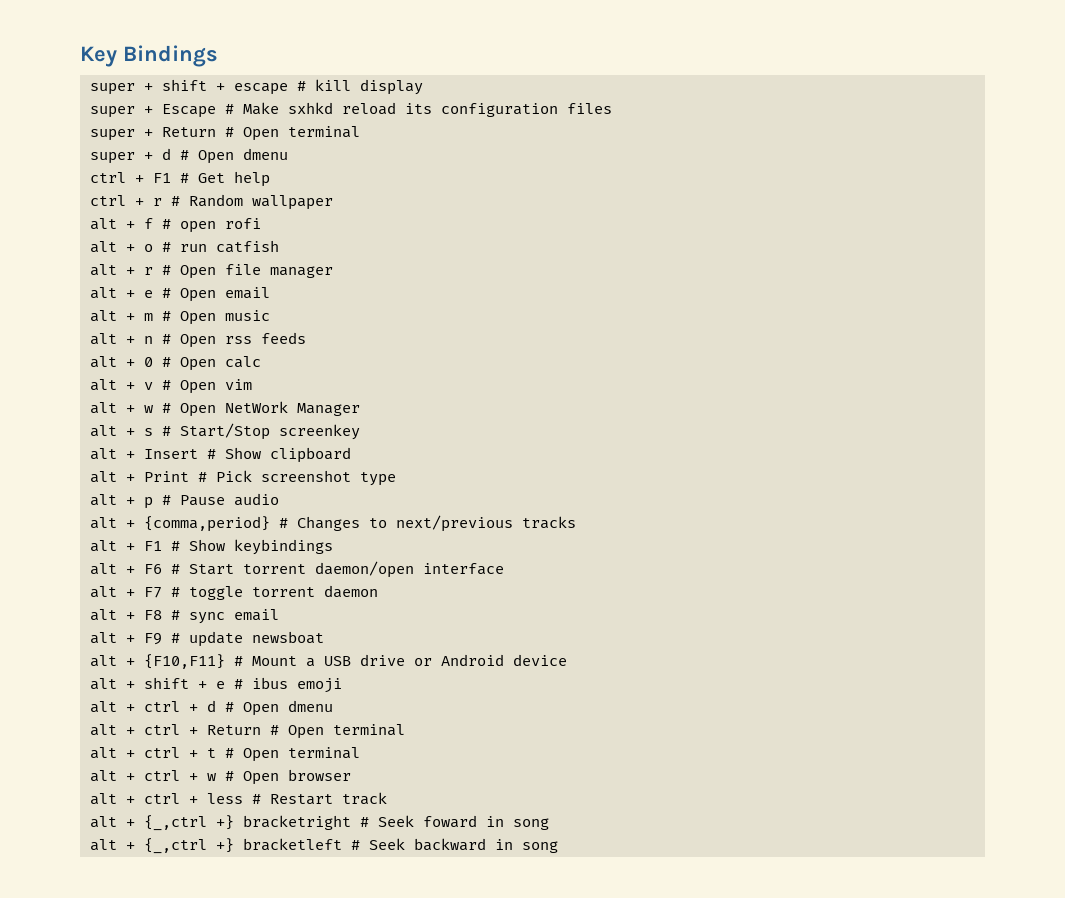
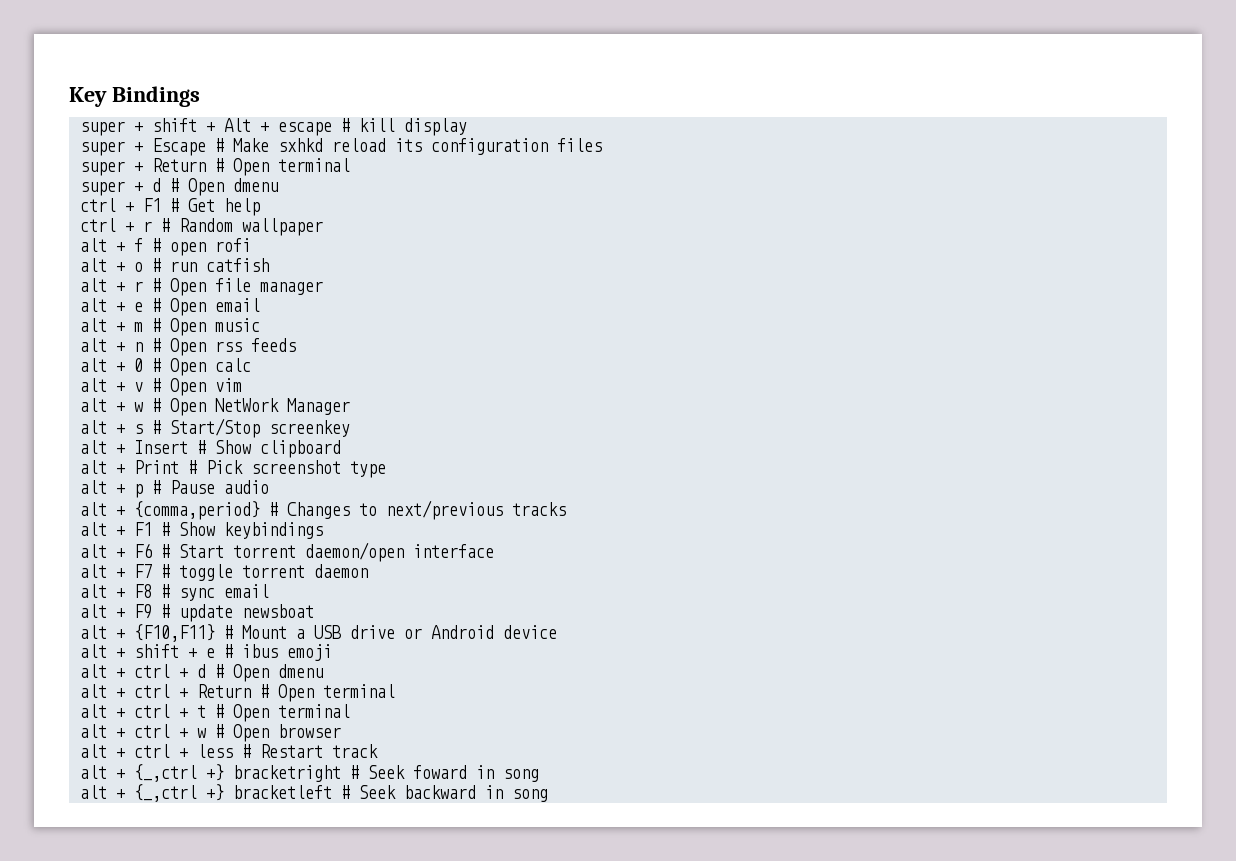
(225, 87) none -> [224,118,270,132] Alt +

